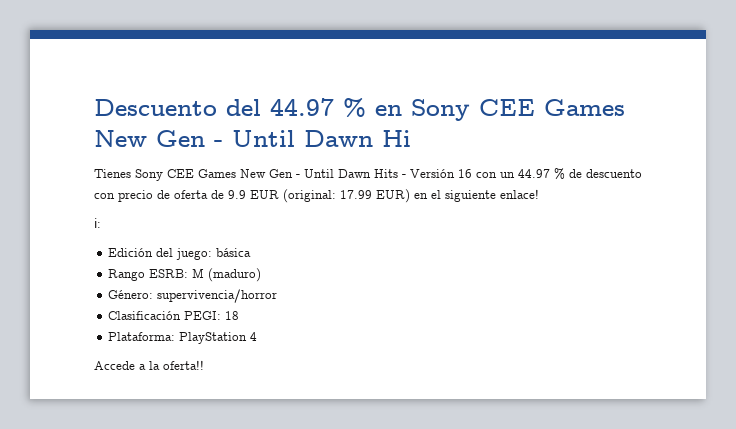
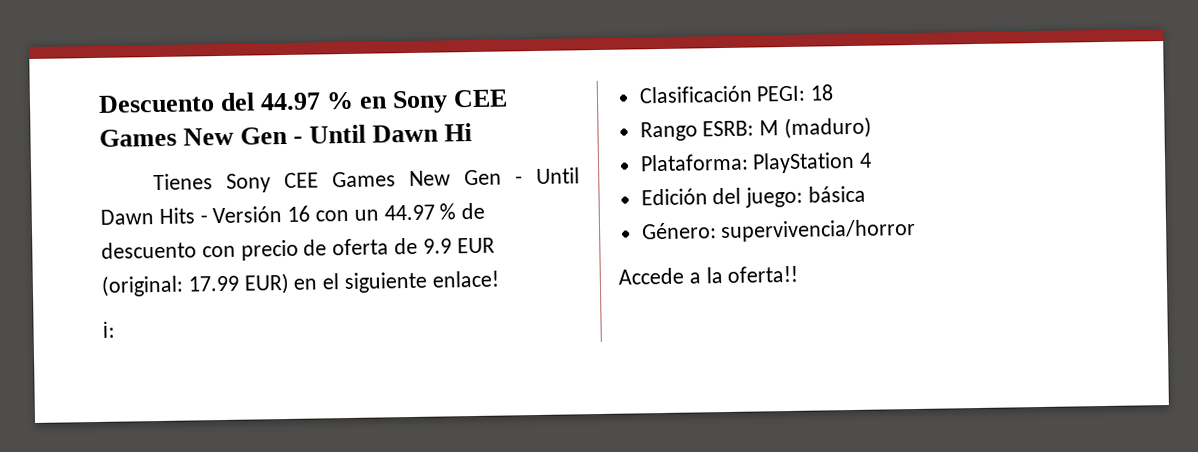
[108,248,252,260] Edición del juego: básica -> [638,84,835,104] Clasificación PEGI: 18
[108,289,278,303] [108,311,240,320] [108,332,258,344] Género: supervivencia/horror // Clasificación PEGI: 18 // Plataforma: PlayStation 4 -> [639,151,873,174] [640,185,867,208] [640,218,917,243] Plataforma: PlayStation 4 // Edición del juego: básica // Género: supervivencia/horror

